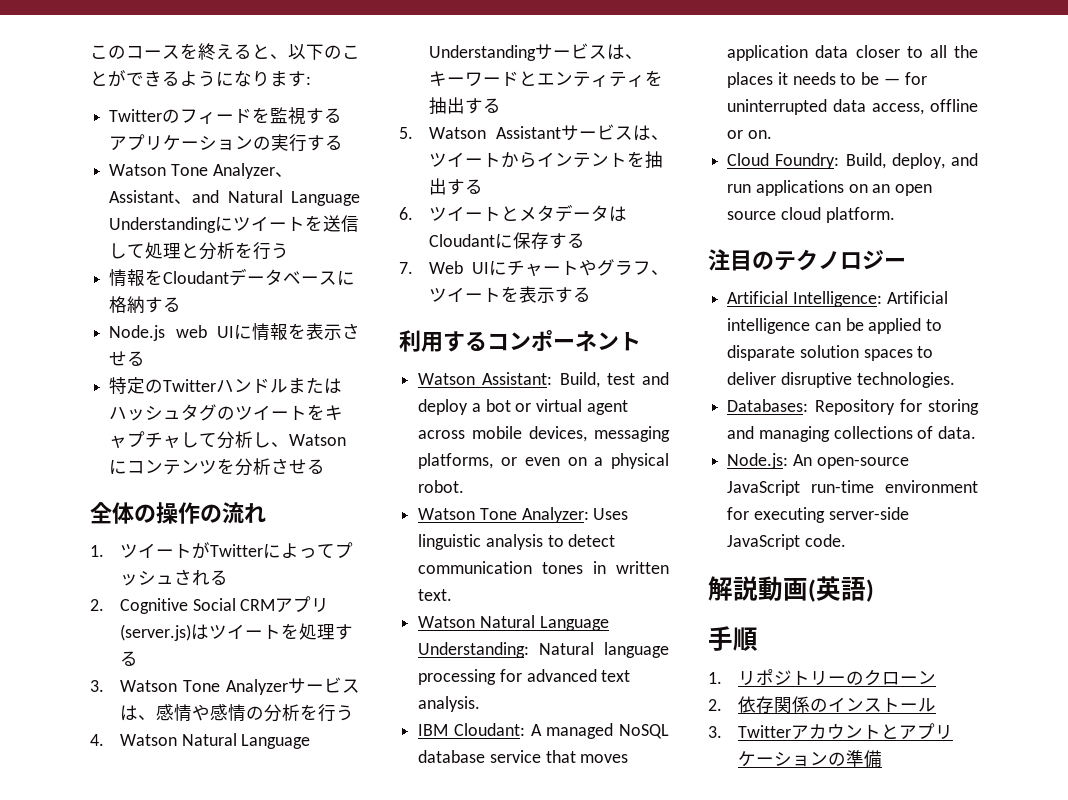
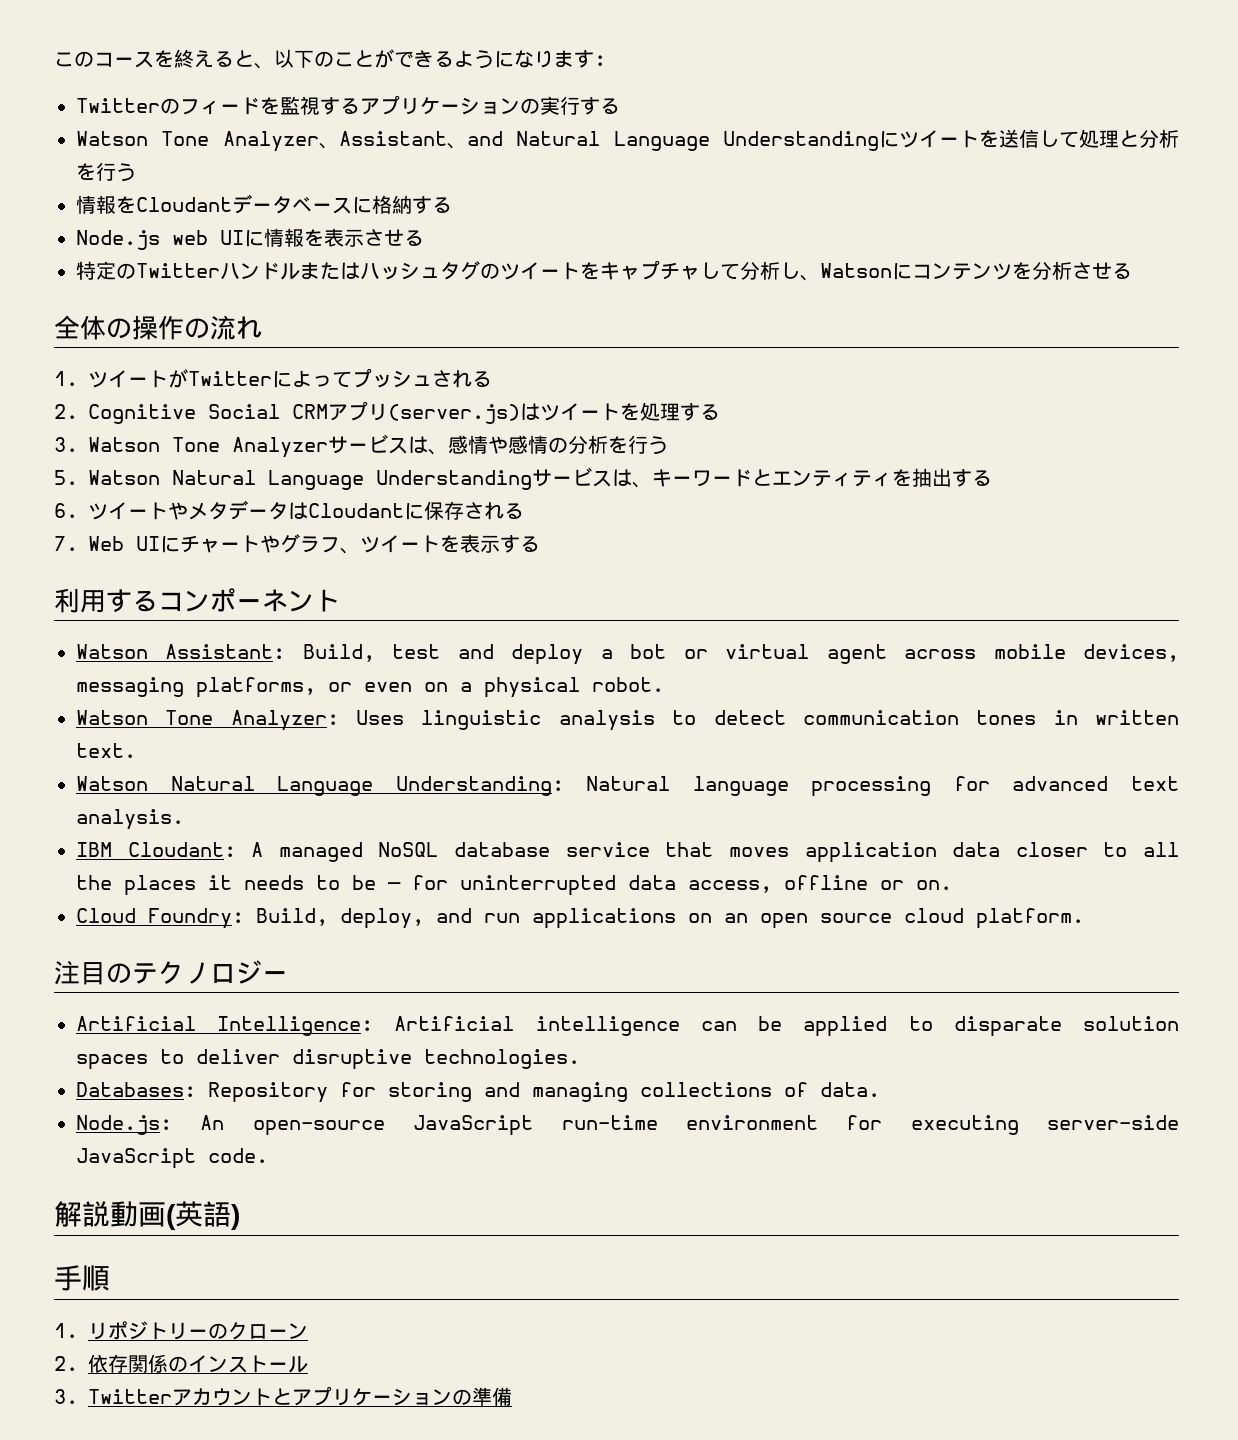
[90,734,104,746] 4. -> [54,470,78,485] 5.
[399,124,669,141] [429,151,664,168] [429,178,484,195] [399,206,520,221] 5. Watson Assistantサービスは、ツイートからインテントを抽出する // 6.ツイートと -> [54,502,188,520] 6.ツイートや
[549,233,568,249] す -> [464,502,504,520] され

